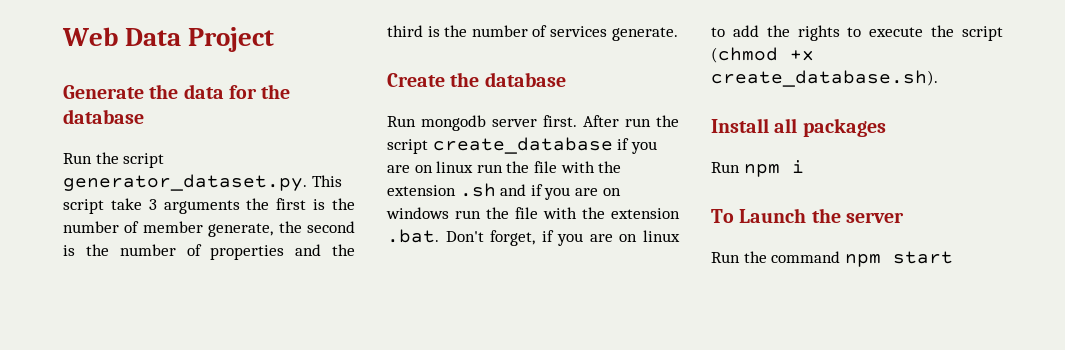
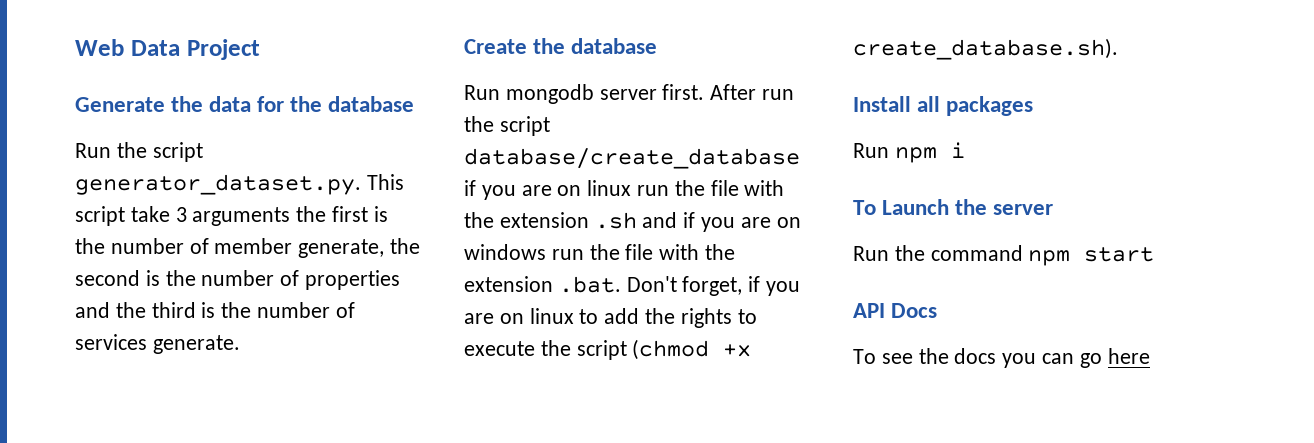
[432,137,613,154] create_database -> [464,148,800,169] database/create_database
(953, 257) none -> [853,303,938,318] [853,348,1150,368] // API Docs // To see the docs you can go here

